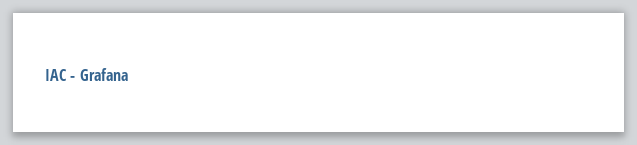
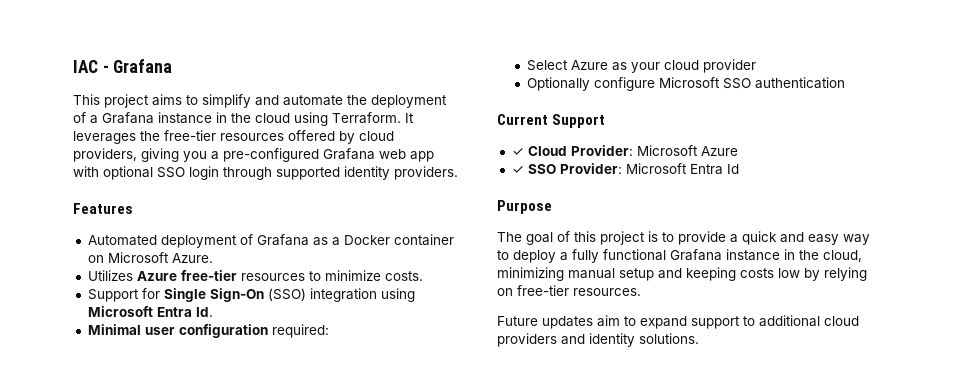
(128, 74) none -> [73,94,447,108] [73,112,414,126] [73,130,394,144] [73,148,434,162] [73,166,458,180] [73,203,133,214] [87,234,454,248] [87,252,213,263] [87,270,423,281] [87,288,415,302] [87,306,213,317] [87,324,329,338] [527,59,757,73] [527,77,846,91] [497,114,606,128] [511,145,738,156] [511,163,739,175] [497,200,552,214] [497,231,870,245] [497,249,862,263] [497,267,867,281] [497,285,641,296] [497,315,859,329] [497,333,699,347] // This project aims to simplify and automate the deployment of a Grafana instance in the cloud using Terraform. It leverages the free-tier resources offered by cloud providers, giving you a pre-configured Grafana web app with optional SSO login through supported identity providers. // Features // Automated deployment of Grafana as a Docker container on Microsoft Azure. // Utilizes Azure free-tier resources to minimize costs. // Support for Single Sign-On (SSO) integration using Microsoft Entra Id. // Minimal user configuration required: // Select Azure as your cloud provider // Optionally configure Microsoft SSO authentication // Current Support // ✓ Cloud Provider: Microsoft Azure // ✓ SSO Provider: Microsoft Entra Id // Purpose // The goal of this project is to provide a quick and easy way to deploy a fully functional Grafana instance in the cloud, minimizing manual setup and keeping costs low by relying on free-tier resources. // Future updates aim to expand support to additional cloud providers and identity solutions.

